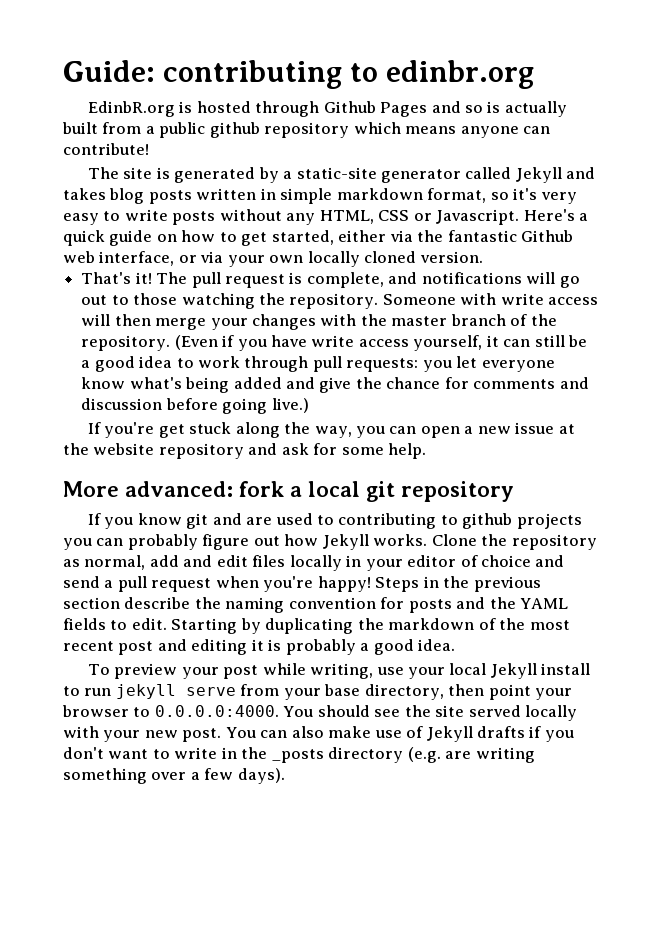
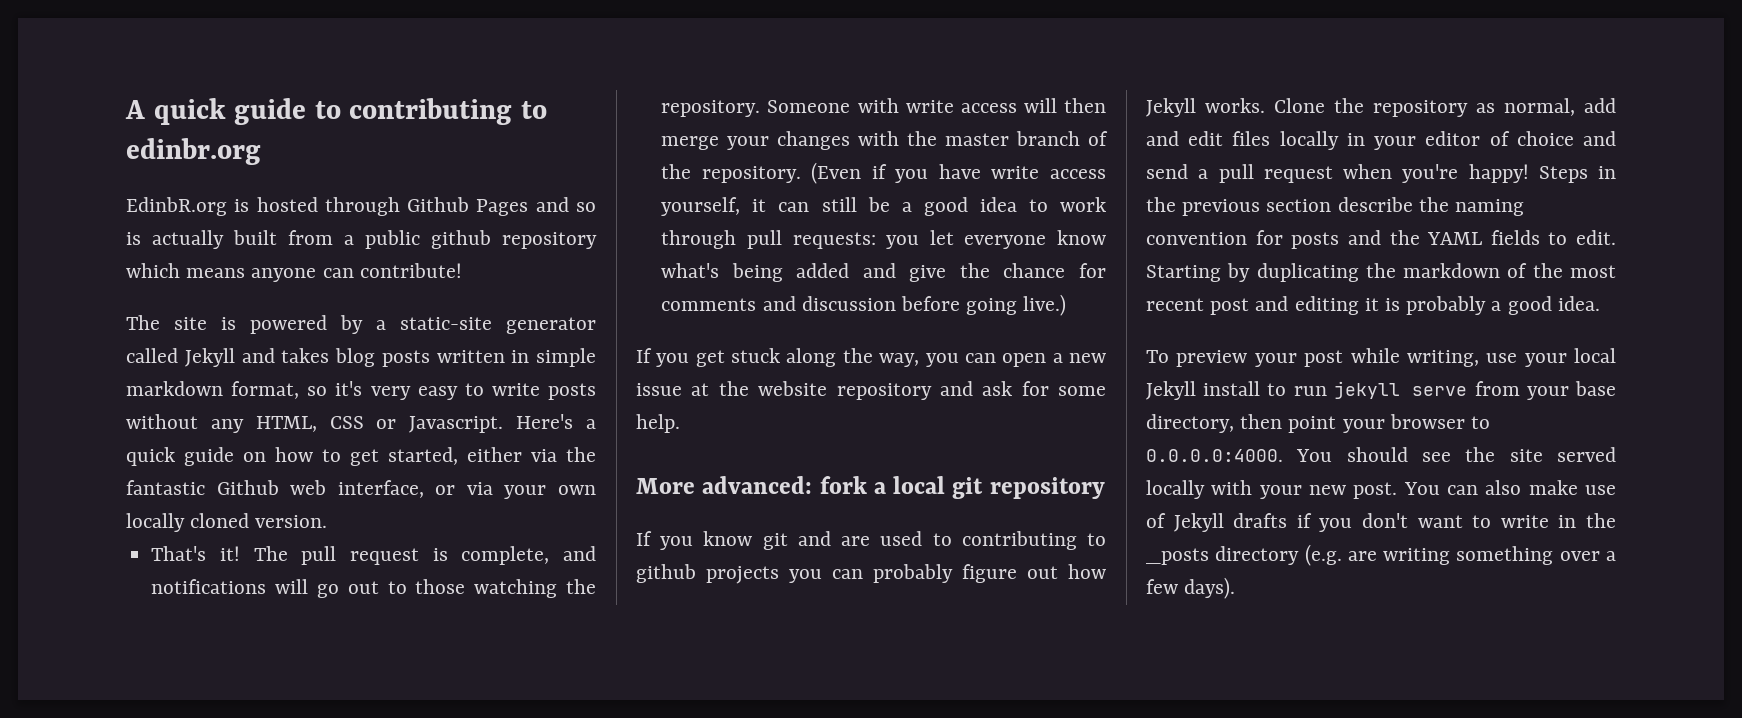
[63,60,155,82] Guide: -> [125,98,341,125] A quick guide to
[174,167,256,183] generated -> [250,315,327,334] powered
[104,422,155,438] you're -> [656,353,690,367] you

